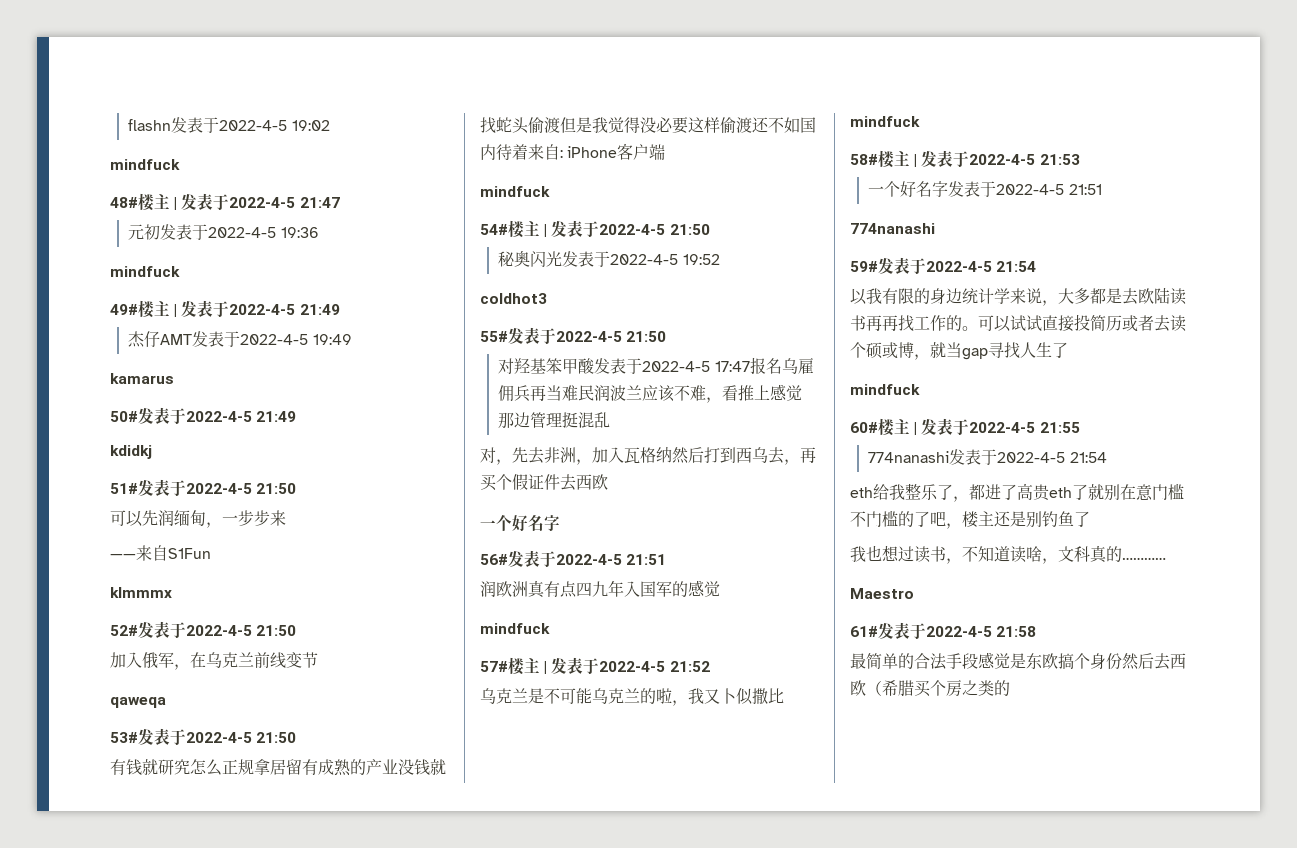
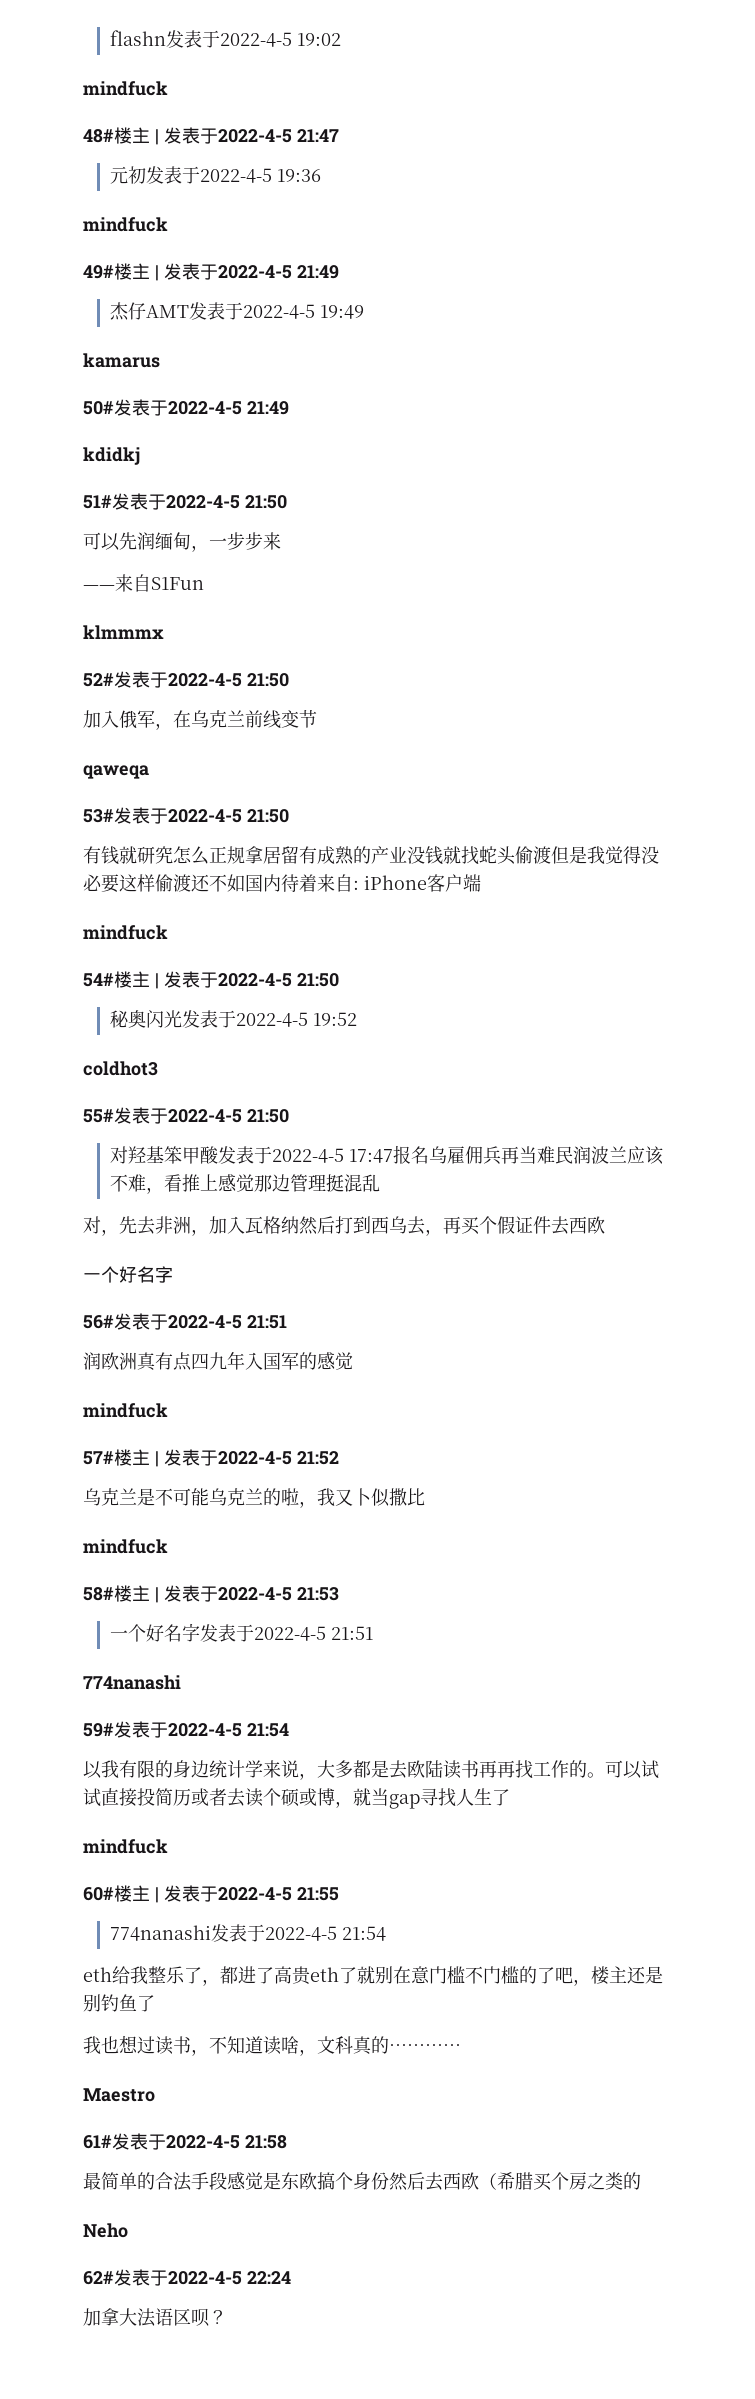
(1010, 688) none -> [83,2223,128,2238] [83,2269,291,2286] [83,2308,227,2327] // Neho // 62#发表于2022-4-5 22:24 // 加拿大法语区呗？

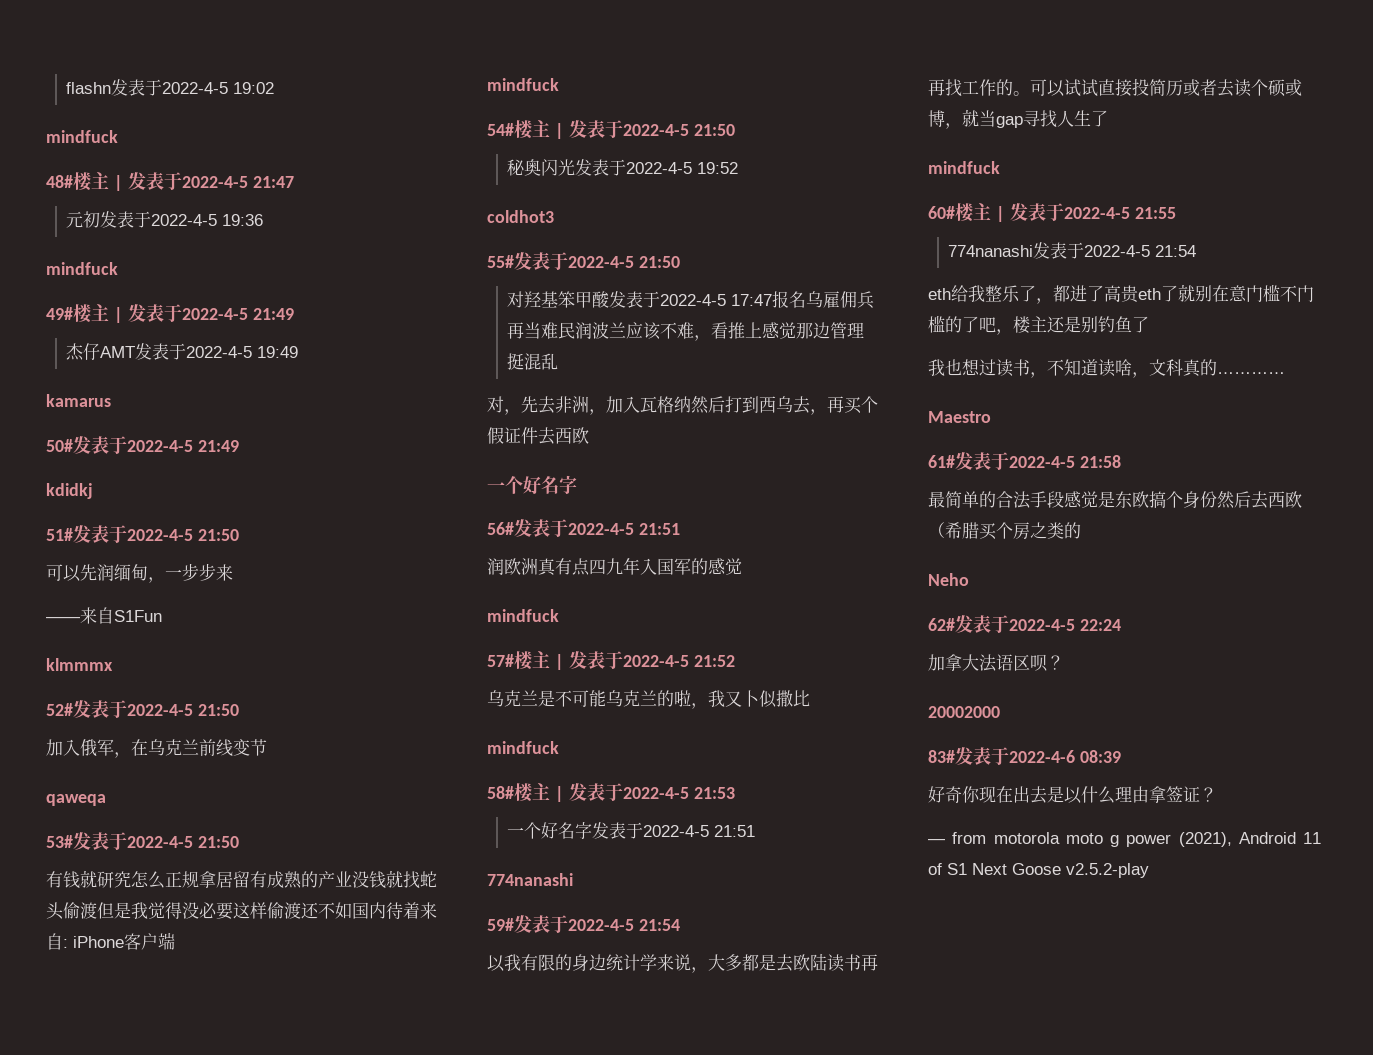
(227, 2317) none -> [928,706,1000,718] [928,747,1121,765] [928,786,1217,804] [928,832,1321,847] [928,863,1149,878] // 20002000 // 83#发表于2022-4-6 08:39 // 好奇你现在出去是以什么理由拿签证？ // — from motorola moto g power (2021), Android 11 of S1 Next Goose v2.5.2-play

